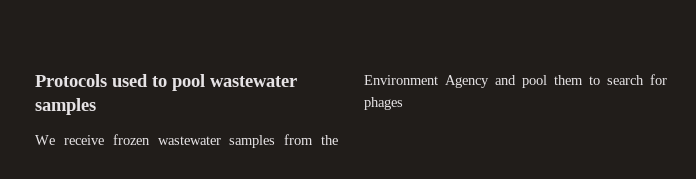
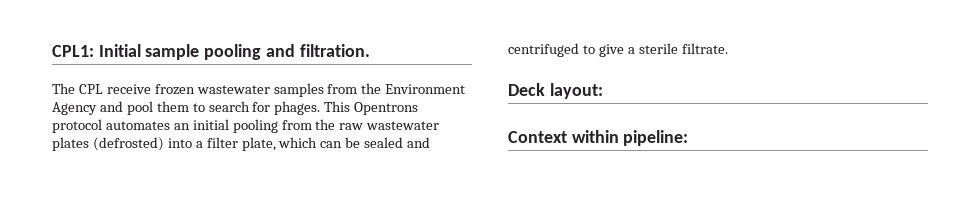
[35,74,297,91] [35,98,96,115] [35,135,55,145] Protocols used to pool wastewater samples // We -> [52,44,370,60] [52,83,103,94] CPL1: Initial sample pooling and filtration. // The CPL
[364,97,403,110] phages -> [274,101,419,115] [52,119,440,133] [52,137,431,151] [508,43,728,57] [508,83,603,99] [508,130,689,146] phages. This Opentrons protocol automates an initial pooling from the raw wastewater plates (defrosted) into a filter plate, which can be sealed and centrifuged to give a sterile filtrate. // Deck layout: // Context within pipeline:

